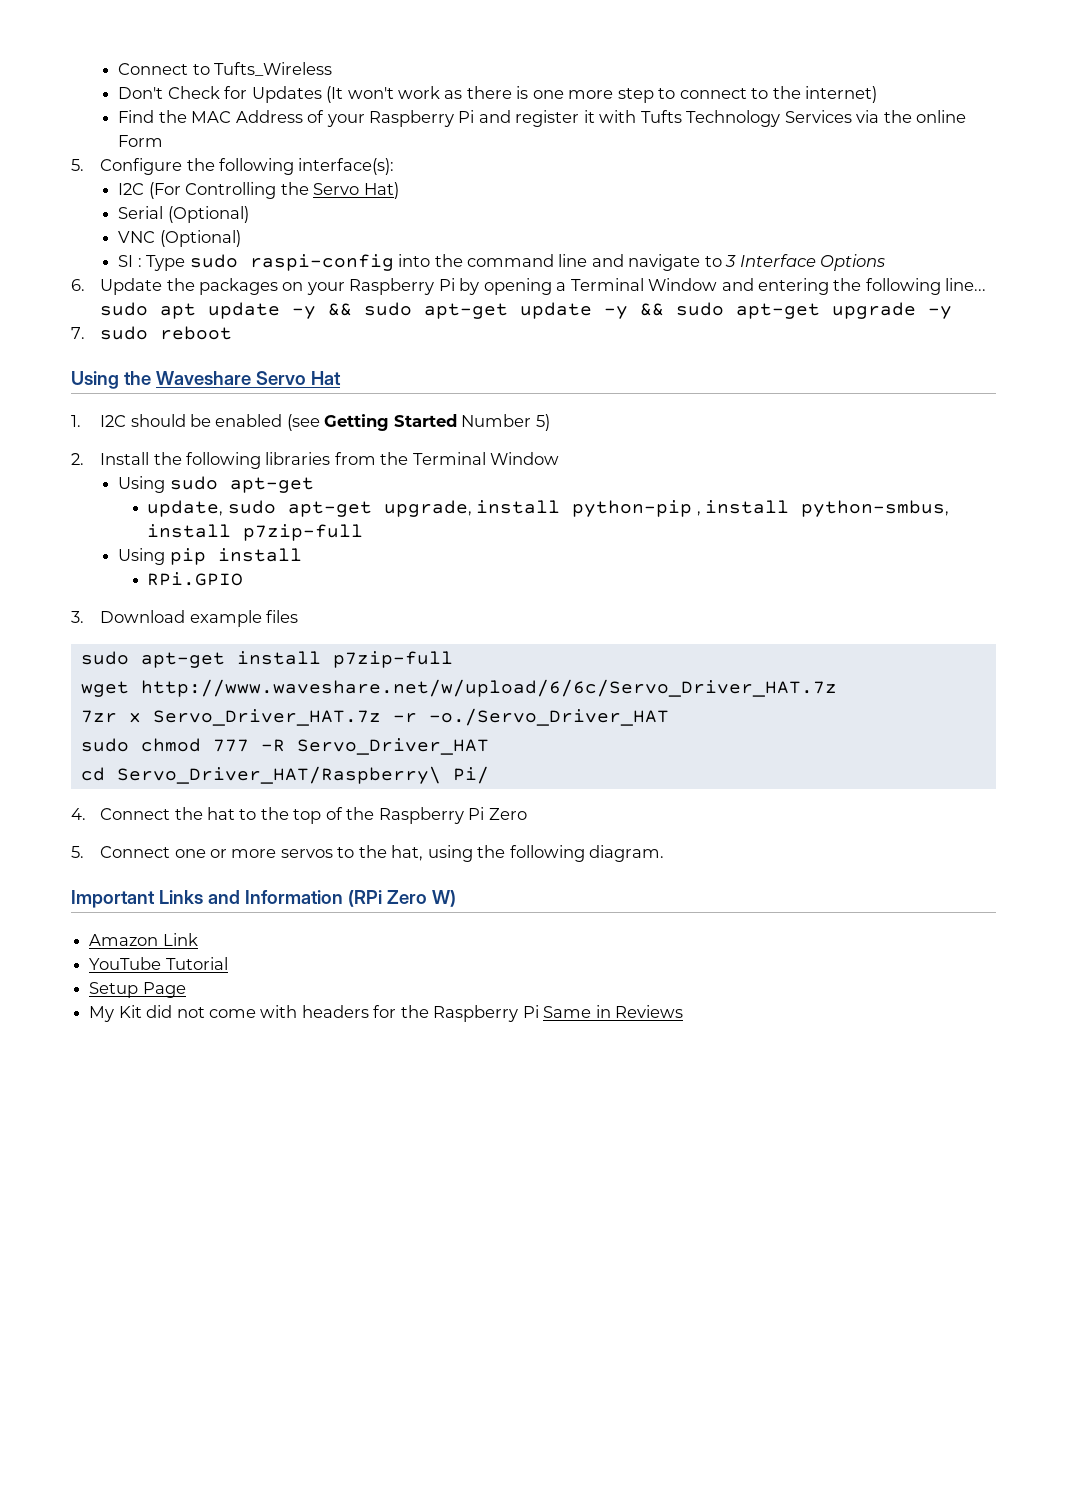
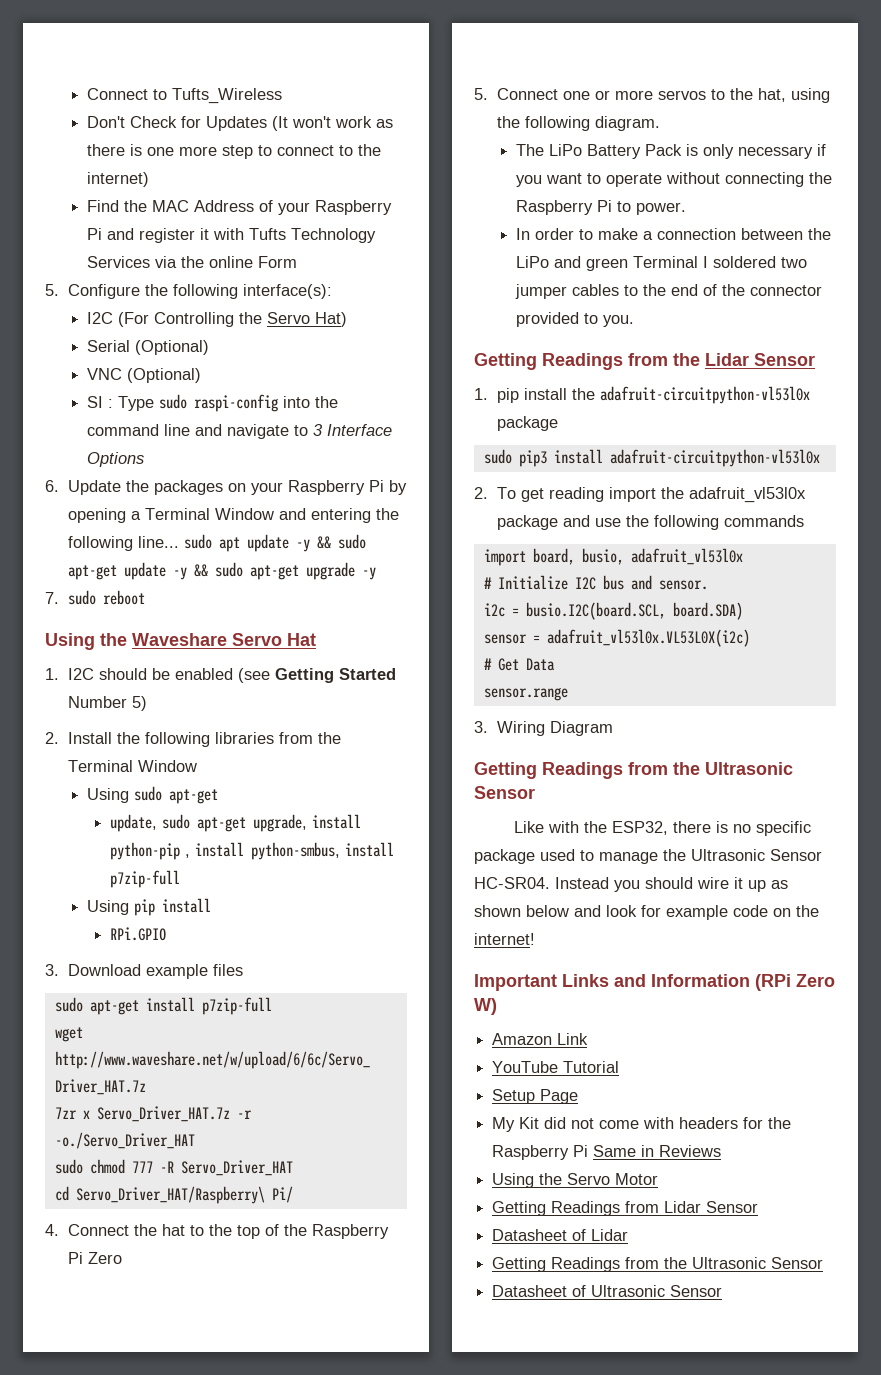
(665, 853) none -> [515,144,826,159] [515,172,832,187] [515,200,686,215] [515,228,831,240] [515,256,807,271] [514,284,822,299] [515,312,634,327] [474,353,815,370] [474,386,811,404] [497,416,559,431] [483,449,820,467] [474,487,807,503] [497,515,805,530] [483,548,743,566] [483,575,708,590] [483,602,743,620] [483,629,750,647] [483,658,555,671] [483,687,568,701] [474,721,614,736] [474,762,793,779] [474,786,535,799] [514,821,812,836] [474,849,822,864] [474,877,788,892] [474,905,819,920] [474,933,535,945] // The LiPo Battery Pack is only necessary if you want to operate without connecting the Raspberry Pi to power. // In order to make a connection between the LiPo and green Terminal I soldered two jumper cables to the end of the connector provided to you. // Getting Readings from the Lidar Sensor // 1. pip install the adafruit-circuitpython-vl53l0x package // sudo pip3 install adafruit-circuitpython-vl53l0x // 2. To get reading import the adafruit_vl53l0x package and use the following commands // import board, busio, adafruit_vl53l0x // # Initialize I2C bus and sensor. // i2c = busio.I2C(board.SCL, board.SDA) // sensor = adafruit_vl53l0x.VL53L0X(i2c) // # Get Data // sensor.range // 3. Wiring Diagram // Getting Readings from the Ultrasonic Sensor // Like with the ESP32, there is no specific package used to manage the Ultrasonic Sensor HC-SR04. Instead you should wire it up as shown below and look for example code on the internet!
(684, 1011) none -> [492,1173,659,1188] [492,1201,759,1216] [492,1229,629,1241] [492,1257,824,1272] [492,1285,723,1297] // Using the Servo Motor // Getting Readings from Lidar Sensor // Datasheet of Lidar // Getting Readings from the Ultrasonic Sensor // Datasheet of Ultrasonic Sensor

